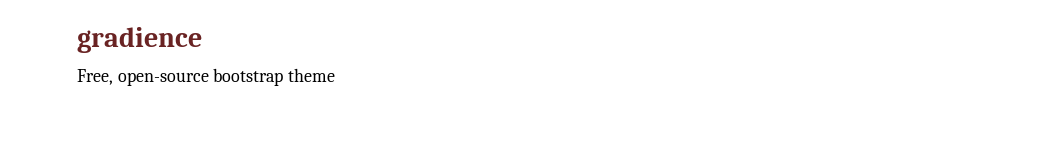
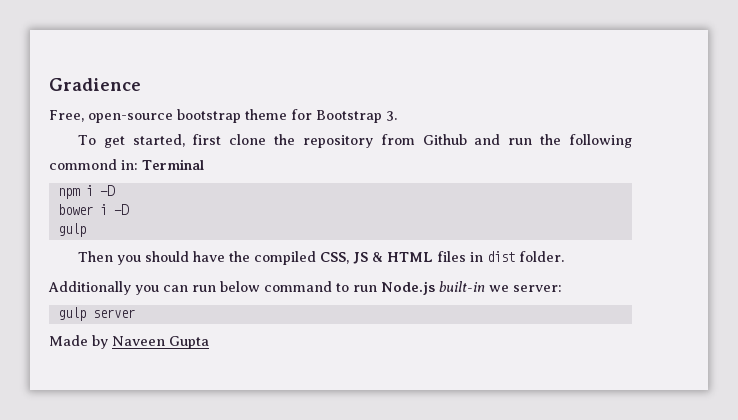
[77,27,202,53] gradience -> [49,78,141,91] Gradience
(336, 75) none -> [291,109,397,123] [77,134,632,148] [49,159,204,170] [57,185,115,199] [57,204,129,215] [57,223,86,237] [77,251,564,265] [48,281,562,295] [57,307,135,321] [49,335,209,349] for Bootstrap 3. // To get started, first clone the repository from Github and run the following commond in: Terminal // npm i -D // bower i -D // gulp // Then you should have the compiled CSS, JS & HTML files in dist folder. // Additionally you can run below command to run Node.js built-in we server: // gulp server // Made by Naveen Gupta

